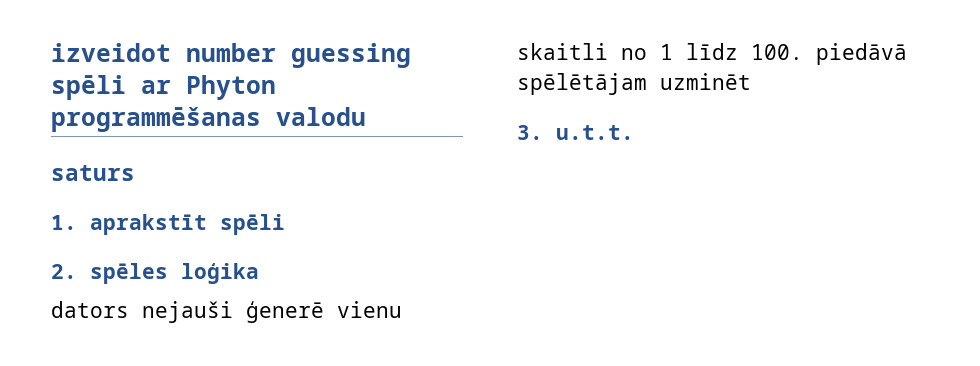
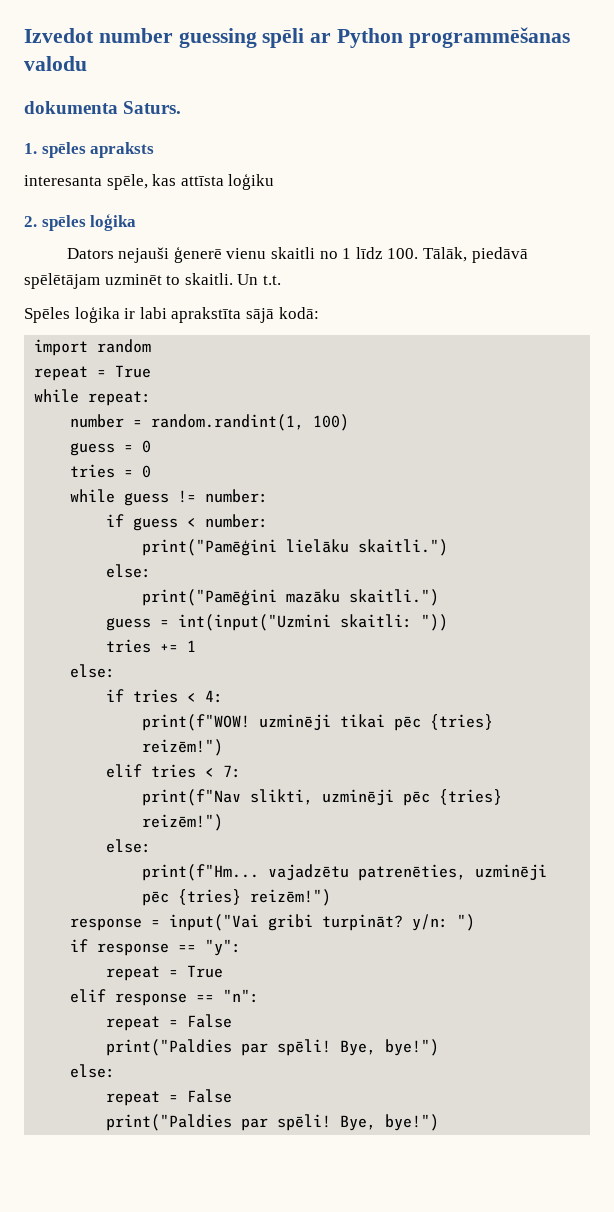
[51,43,171,62] izveidot -> [24,28,94,43] Izvedot
[186,75,276,100] Phyton -> [337,28,404,48] Python
[51,165,135,181] saturs -> [24,101,182,114] dokumenta Saturs.
[90,214,285,235] aprakstīt spēli -> [41,142,155,158] [24,173,275,190] spēles apraksts // interesanta spēle, kas attīsta loģiku
[51,301,129,318] dators -> [66,248,114,259] Dators
(803, 52) none -> [422,247,467,262] Tālāk,
[517,125,634,140] // 3. u.t.t. -> [166,273,281,285] [24,306,319,323] [34,339,152,356] [34,365,152,381] [34,389,152,406] [70,414,350,431] [70,440,152,456] [70,464,152,478] [70,489,269,506] [106,514,269,531] [142,539,449,556] [106,564,152,578] [142,589,440,606] [106,614,449,631] [106,639,197,653] [70,664,116,678] [106,689,224,703] [142,714,494,731] [142,739,224,756] [106,764,242,778] [142,789,503,806] [142,814,224,831] [106,839,152,853] [142,864,548,881] [142,889,332,906] [70,914,476,931] [70,939,242,956] [106,965,224,981] [70,989,260,1006] [106,1014,233,1031] [106,1039,440,1056] [70,1064,116,1078] [106,1089,233,1106] [106,1114,440,1131] to skaitli. Un t.t. // Spēles loģika ir labi aprakstīta sājā kodā: // import random // repeat = True // while repeat: // number = random.randint(1, 100) // guess = 0 // tries = 0 // while guess != number: // if guess < number: // print("Pamēģini lielāku skaitli.") // else: // print("Pamēģini mazāku skaitli.") // guess = int(input("Uzmini skaitli: ")) // tries += 1 // else: // if tries < 4: // print(f"WOW! uzminēji tikai pēc {tries} reizēm!") // elif tries < 7: // print(f"Nav slikti, uzminēji pēc {tries} reizēm!") // else: // print(f"Hm... vajadzētu patrenēties, uzminēji pēc {tries} reizēm!") // response = input("Vai gribi turpināt? y/n: ") // if response == "y": // repeat = True // elif response == "n": // repeat = False // print("Paldies par spēli! Bye, bye!") // else: // repeat = False // print("Paldies par spēli! Bye, bye!")

